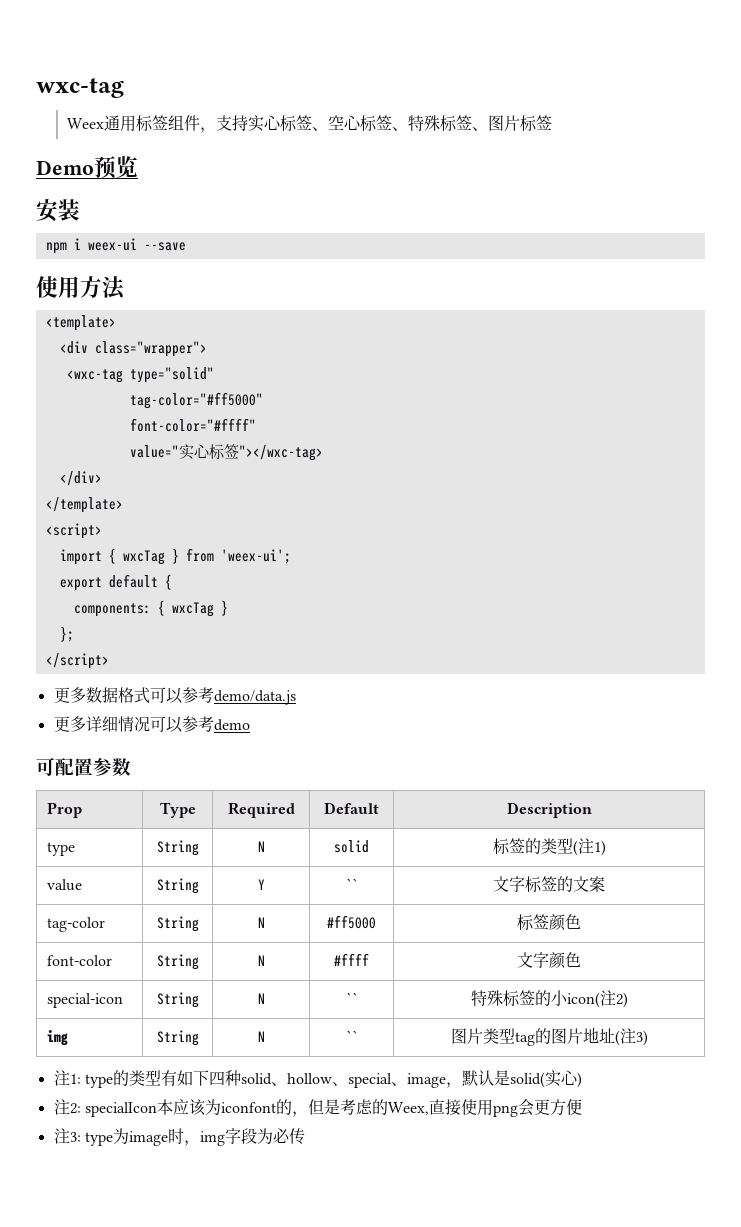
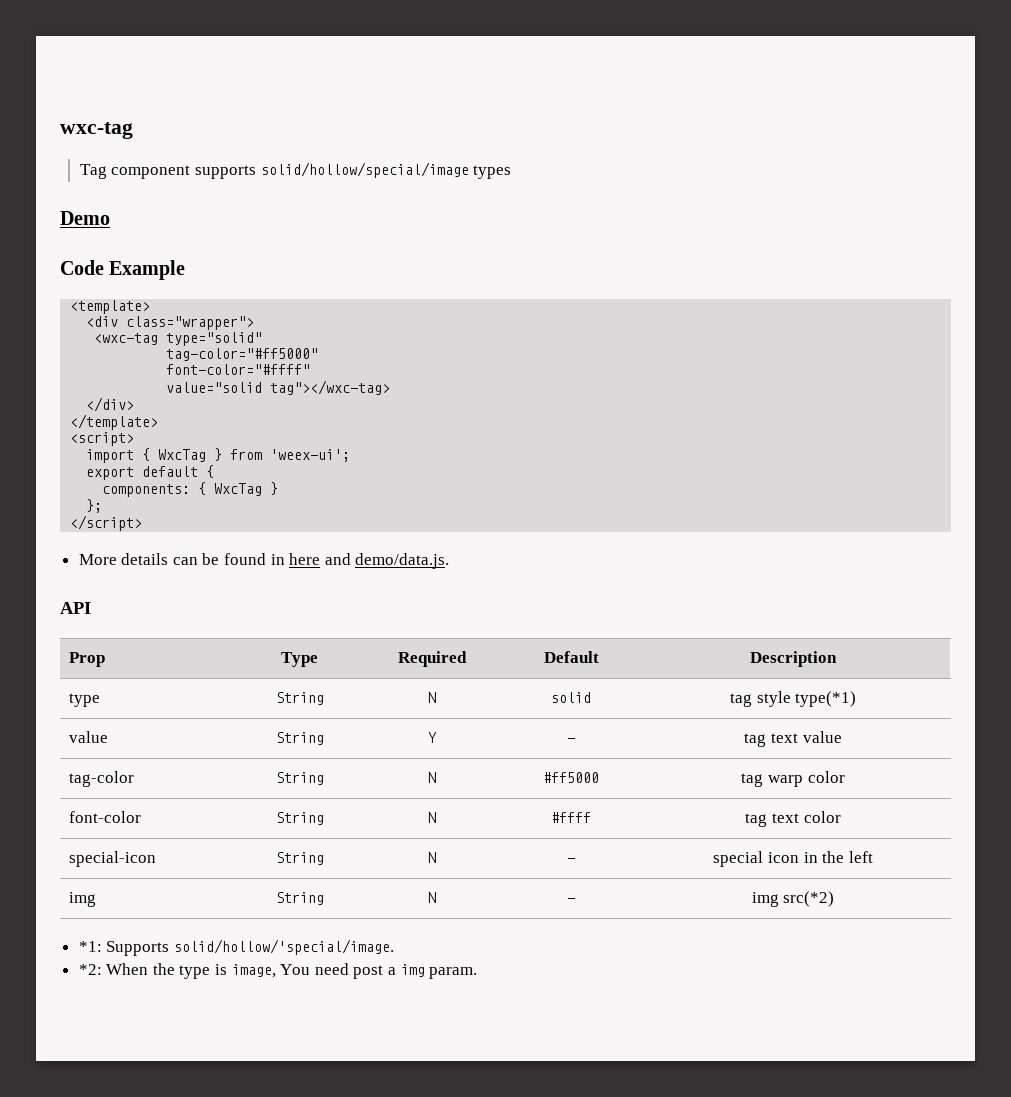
[67,115,553,133] [36,156,138,179] [36,199,80,222] [45,238,186,254] [36,276,126,300] Weex通用标签组件，支持实心标签、空心标签、特殊标签、图片标签 // Demo预览 // 安装 // npm i weex-ui --save // 使用方法 -> [79,162,512,179] [60,211,110,225] [60,260,186,280] Tag component supports solid/hollow/special/image types // Demo // Code Example
[129,444,323,461] value="实心标签"></wxc-tag> -> [166,380,391,395] value="solid tag"></wxc-tag>
[122,550,165,565] wxcTag -> [158,449,207,462] WxcTag
[171,602,214,617] wxcTag -> [214,483,263,496] WxcTag
[53,687,296,705] [53,716,250,733] [36,757,131,776] 更多数据格式可以参考demo/data.js // 更多详细情况可以参考demo // 可配置参数 -> [78,553,450,569] [60,602,91,614] More details can be found in here and demo/data.js. // API
[492,838,606,856] 标签的类型(注1) -> [729,691,857,707] tag style type(*1)
[345,878,358,890] [493,876,606,893] `` | 文字标签的文案 -> [567,738,575,743] [744,731,842,747] - | tag text value
[517,914,582,931] 标签颜色 -> [741,771,845,787] tag warp color
[517,952,582,969] 文字颜色 -> [745,811,841,827] tag text color
[345,992,358,1004] [470,990,628,1008] [46,1030,68,1046] [156,1030,199,1046] [257,1031,265,1042] [345,1030,358,1042] [450,1027,648,1046] [53,1070,582,1088] [53,1099,582,1117] [53,1128,305,1146] `` | 特殊标签的小icon(注2) // img | String | N | `` | 图片类型tag的图片地址(注3) // 注1: type的类型有如下四种solid、hollow、special、image，默认是solid(实心) // 注2: specialIcon本应该为iconfont的，但是考虑的Weex,直接使用png会更方便 // 注3: type为image时，img字段为必传 -> [567,858,575,863] [713,851,873,867] [69,892,97,907] [275,892,324,905] [428,892,436,903] [567,898,575,903] [751,891,835,907] [78,939,394,956] [78,963,478,979] - | special icon in the left // img | String | N | - | img src(*2) // *1: Supports solid/hollow/'special/image. // *2: When the type is image, You need post a img param.

